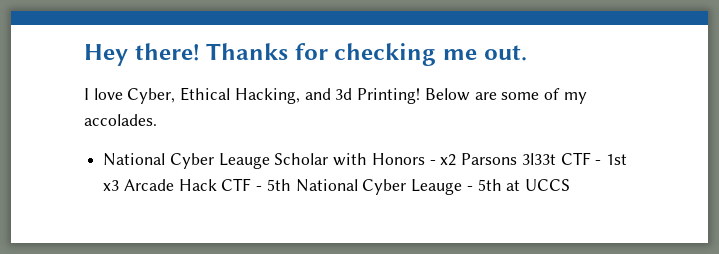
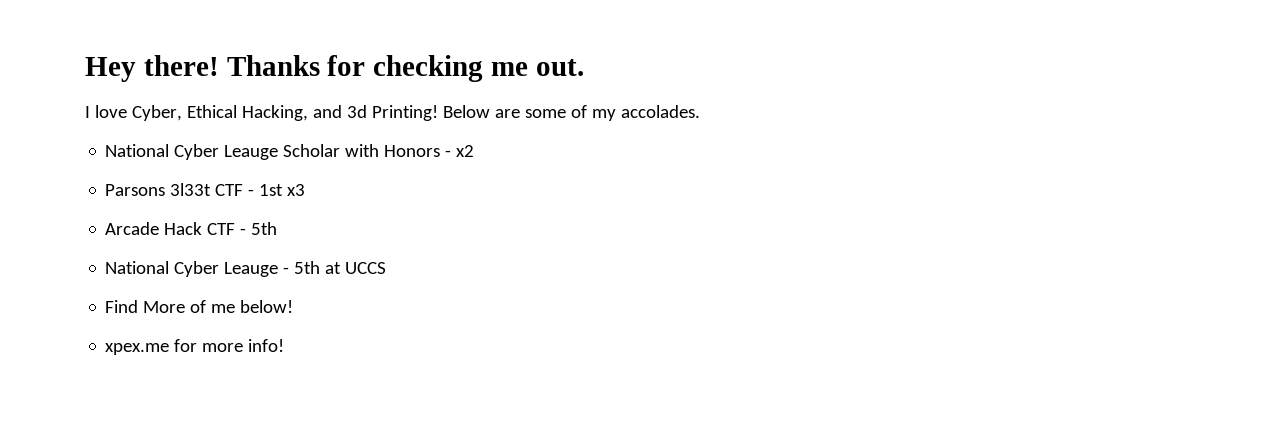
(457, 160) none -> (475, 151) //
(120, 185) none -> (306, 190) //
(291, 185) none -> (278, 228) //
(570, 185) none -> [105,300,294,313] [105,339,285,355] // Find More of me below! // xpex.me for more info!

